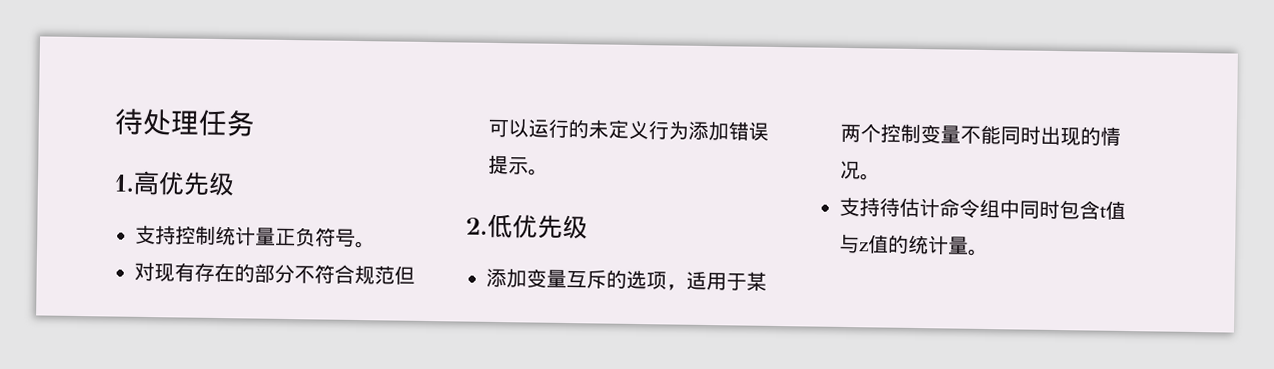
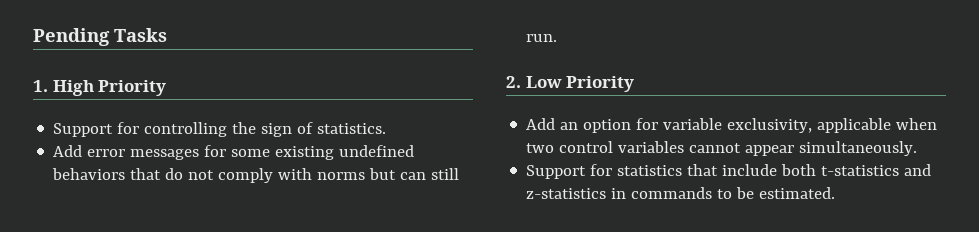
[114,108,256,137] 待处理任务 -> [33,28,167,46] Pending Tasks
[133,170,235,197] [135,224,376,249] [134,261,415,285] [488,118,769,142] [488,154,549,176] [465,213,588,240] [486,268,767,291] [840,123,1121,147] [840,160,881,181] [839,196,1126,220] [839,233,989,257] 高优先级 // 支持控制统计量正负符号。 // 对现有存在的部分不符合规范但可以运行的未定义行为添加错误提示。 // 2.低优先级 // 添加变量互斥的选项，适用于某两个控制变量不能同时出现的情况。 // 支持待估计命令组中同时包含t值与z值的统计量。 -> [52,80,167,96] [53,122,387,137] [53,145,415,160] [52,168,460,183] [526,34,558,42] [506,76,635,92] [526,118,938,133] [526,141,918,156] [526,164,932,179] [526,187,836,199] High Priority // Support for controlling the sign of statistics. // Add error messages for some existing undefined behaviors that do not comply with norms but can still run. // 2. Low Priority // Add an option for variable exclusivity, applicable when two control variables cannot appear simultaneously. // Support for statistics that include both t-statistics and z-statistics in commands to be estimated.

